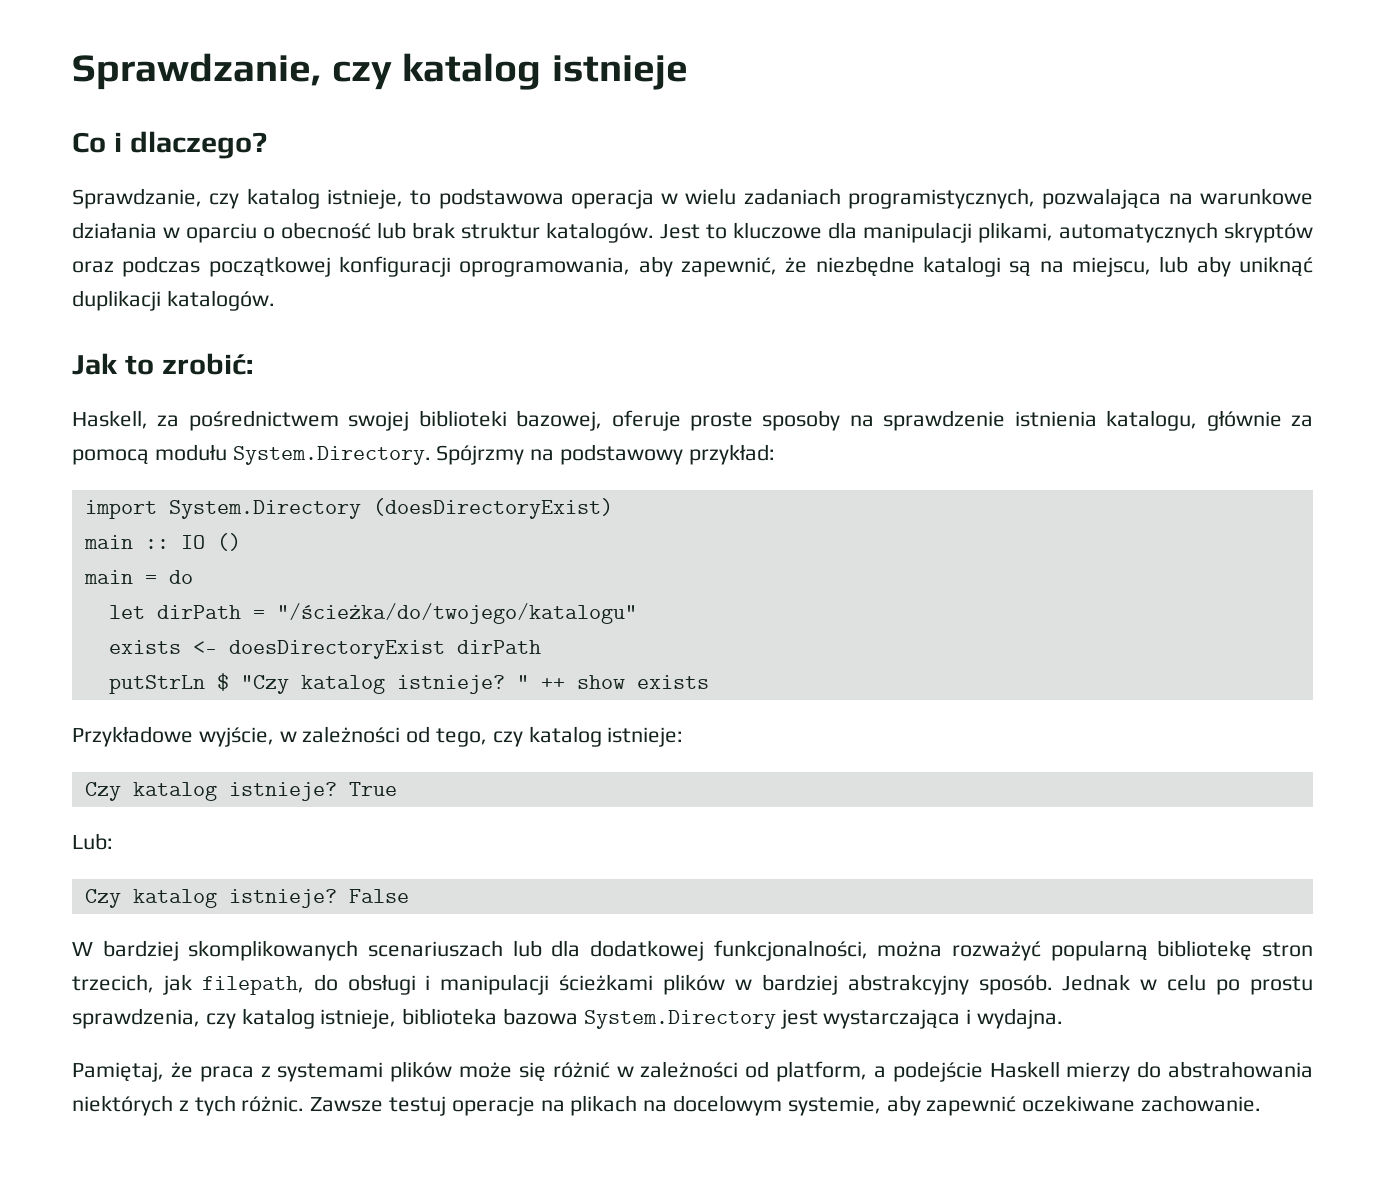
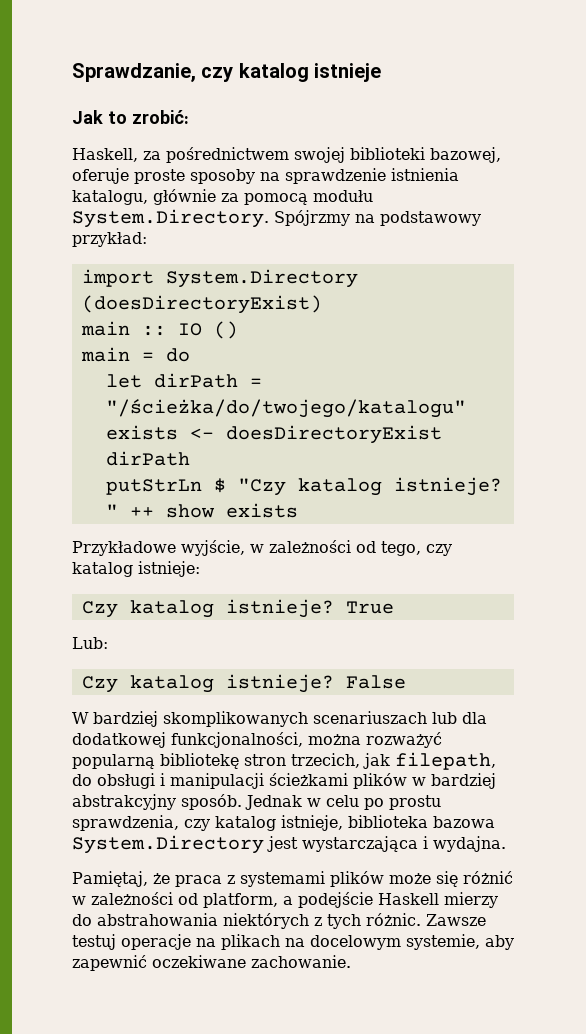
[72,131,267,159] [72,188,1313,209] [72,222,1313,243] [72,256,1313,277] [72,290,275,311] // Co i dlaczego? // Sprawdzanie, czy katalog istnieje, to podstawowa operacja w wielu zadaniach programistycznych, pozwalająca na warunkowe działania w oparciu o obecność lub brak struktur katalogów. Jest to kluczowe dla manipulacji plikami, automatycznych skryptów oraz podczas początkowej konfiguracji oprogramowania, aby zapewnić, że niezbędne katalogi są na miejscu, lub aby uniknąć duplikacji katalogów. -> (382, 72) none

